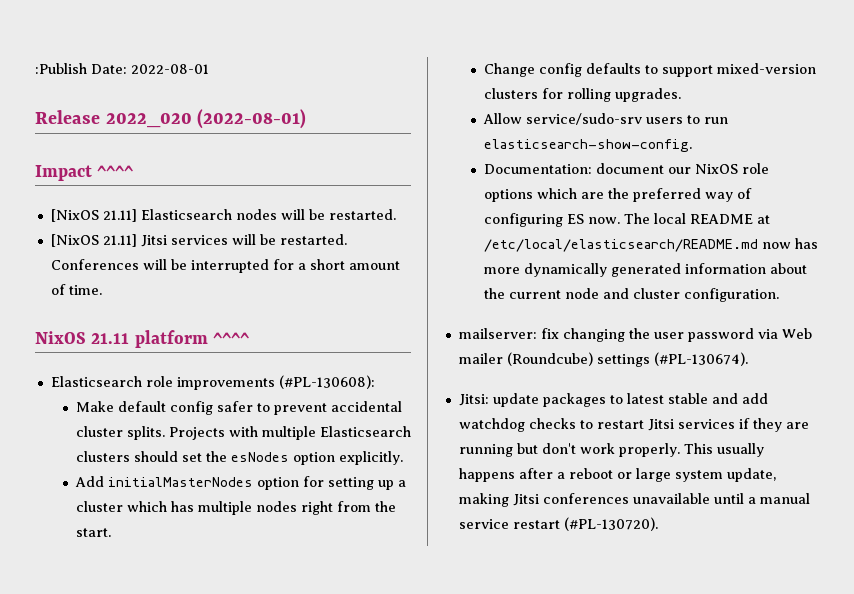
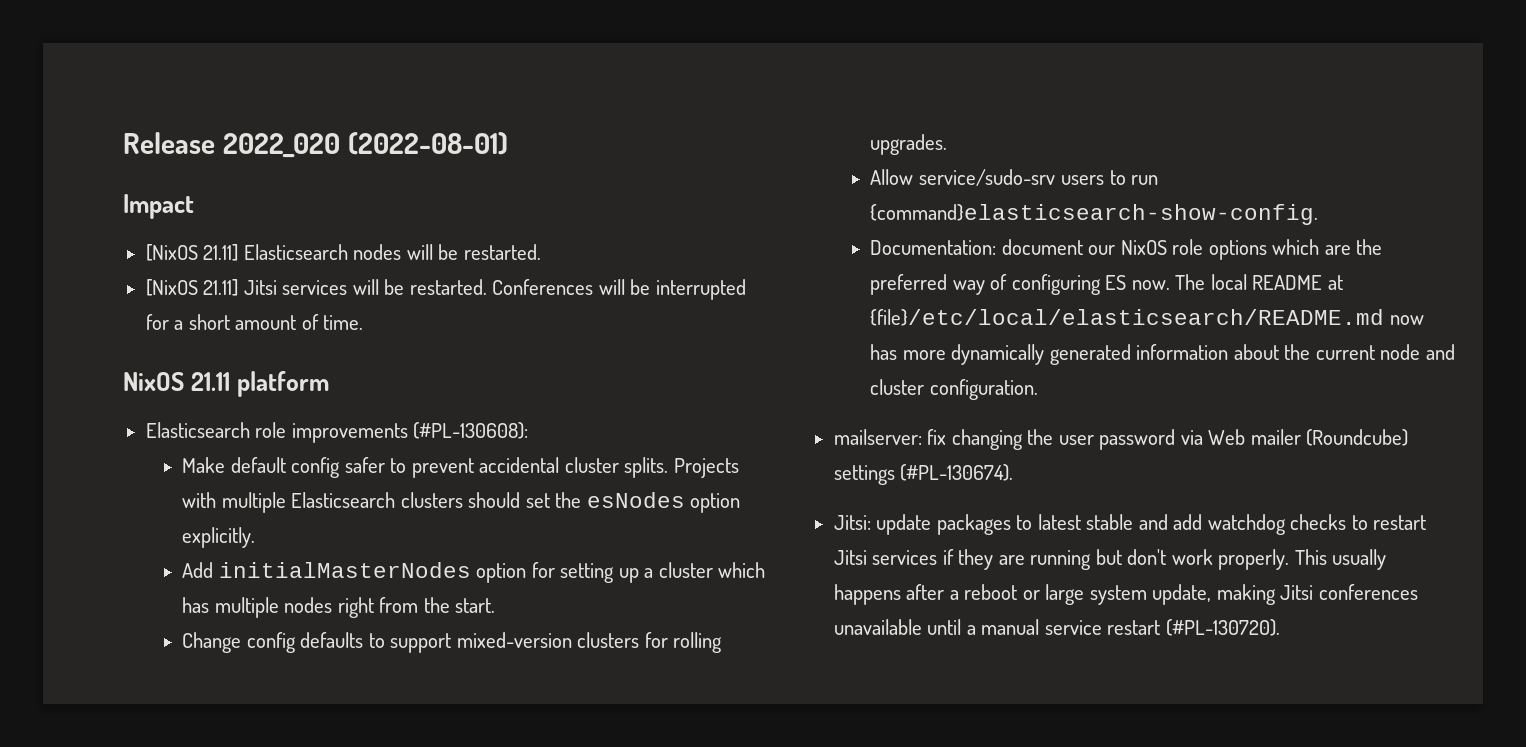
[35,63,209,74] :Publish Date: 2022-08-01 // -> (123, 143) none
[97,165,134,177] ^^^^ -> (194, 206) none
[212,332,249,344] ^^^^ -> (329, 384) none
[483,139,692,152] elasticsearch-show-config. -> [869,204,1318,225] {command}elasticsearch-show-config.
[483,239,758,252] /etc/local/elasticsearch/README.md -> [869,309,1384,326] {file}/etc/local/elasticsearch/README.md

